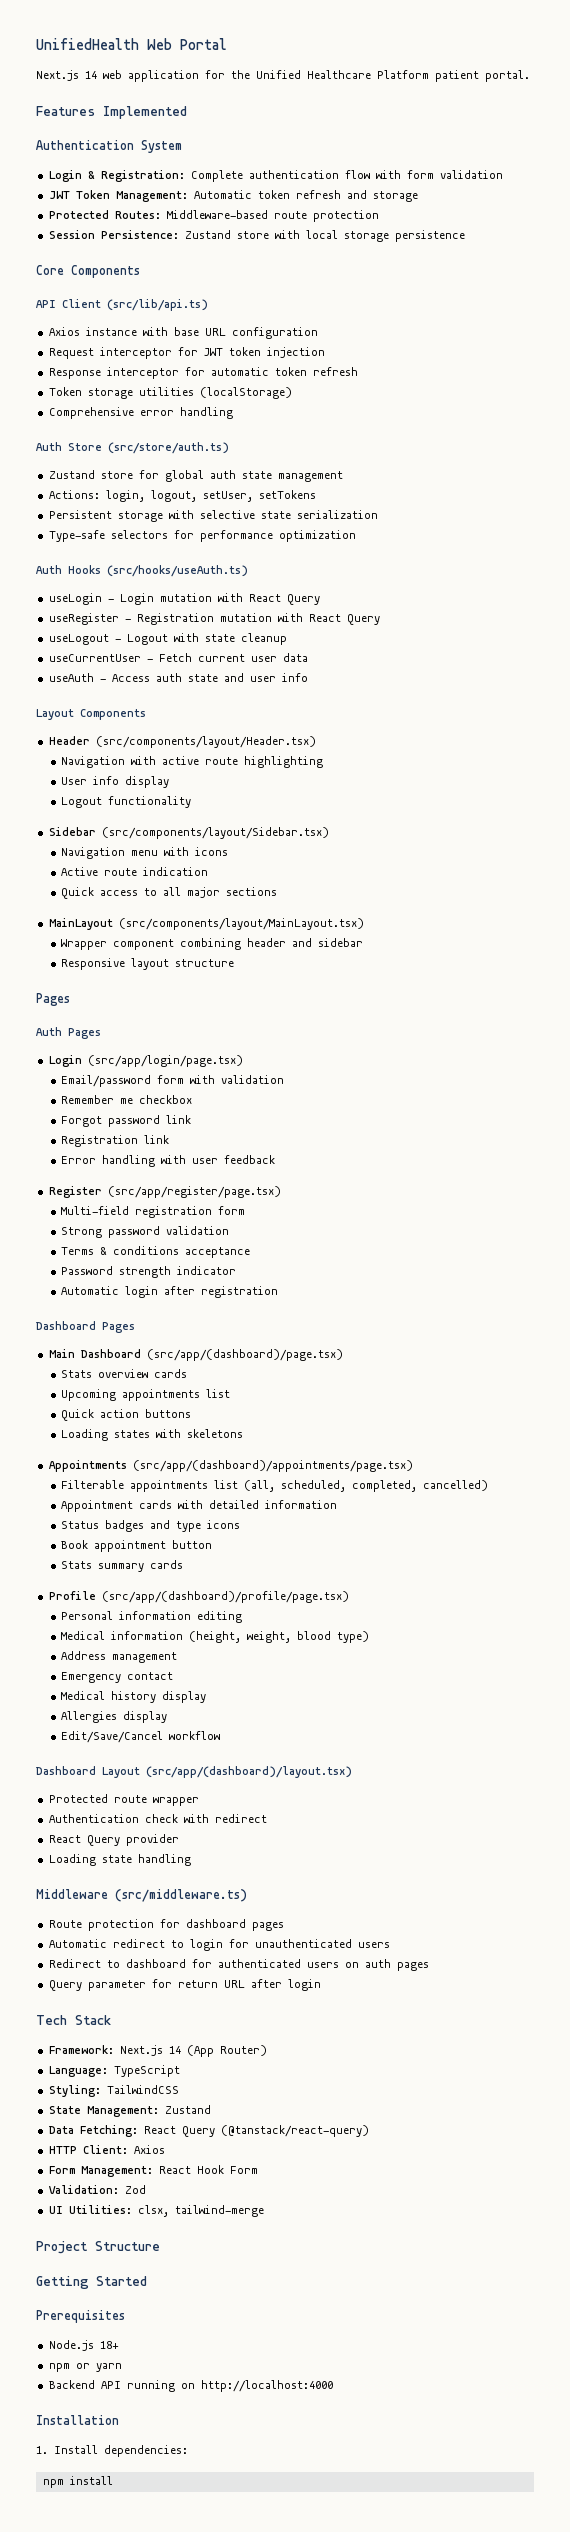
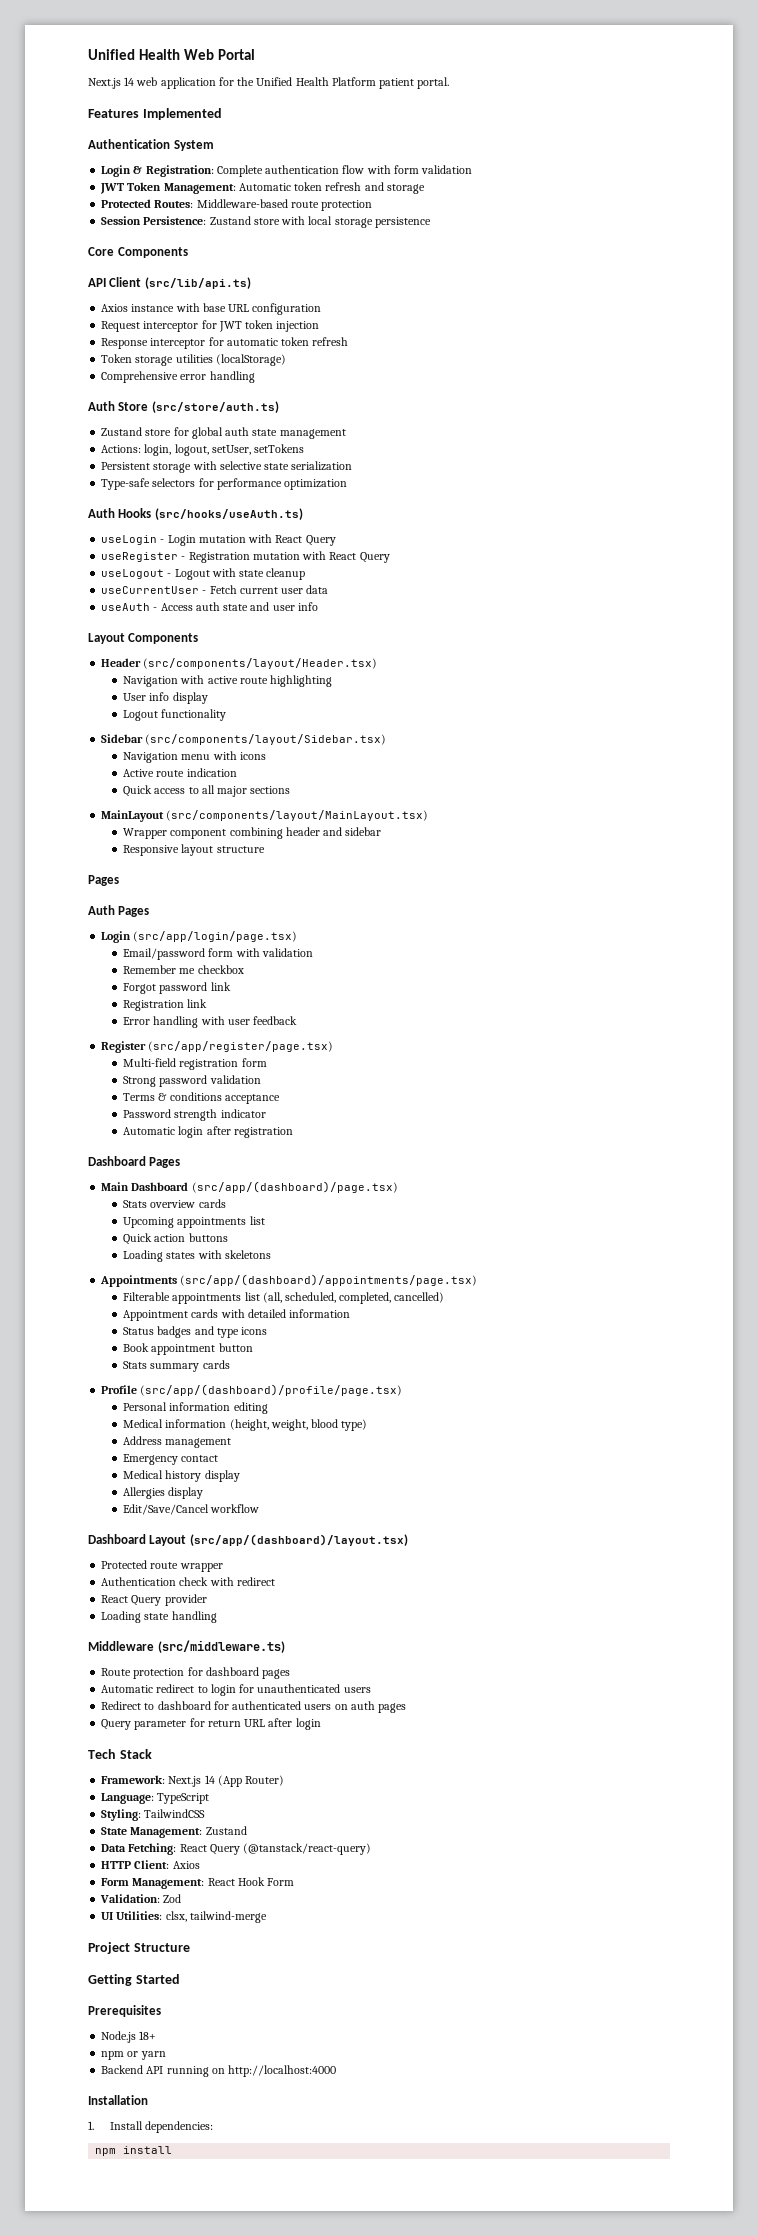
[36,38,139,50] UnifiedHealth -> [88,49,180,60] Unified Health
[307,70,371,79] Healthcare -> [295,77,329,86] Health

